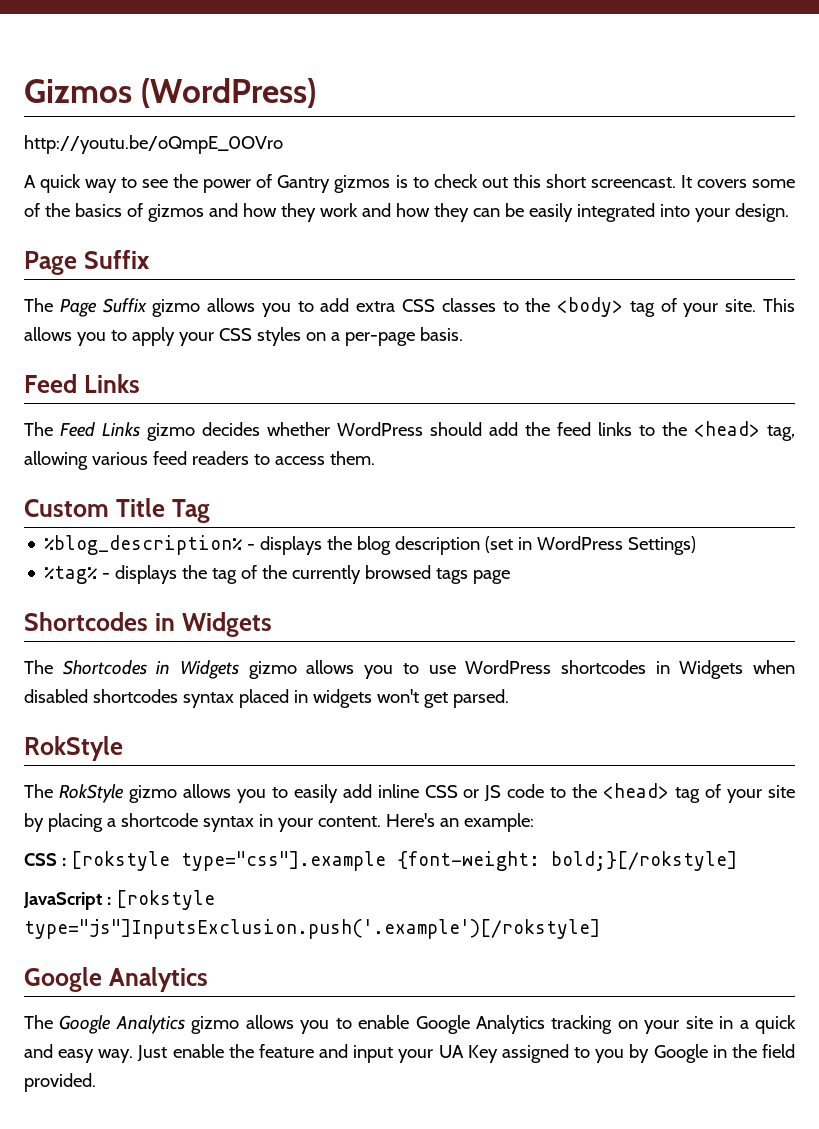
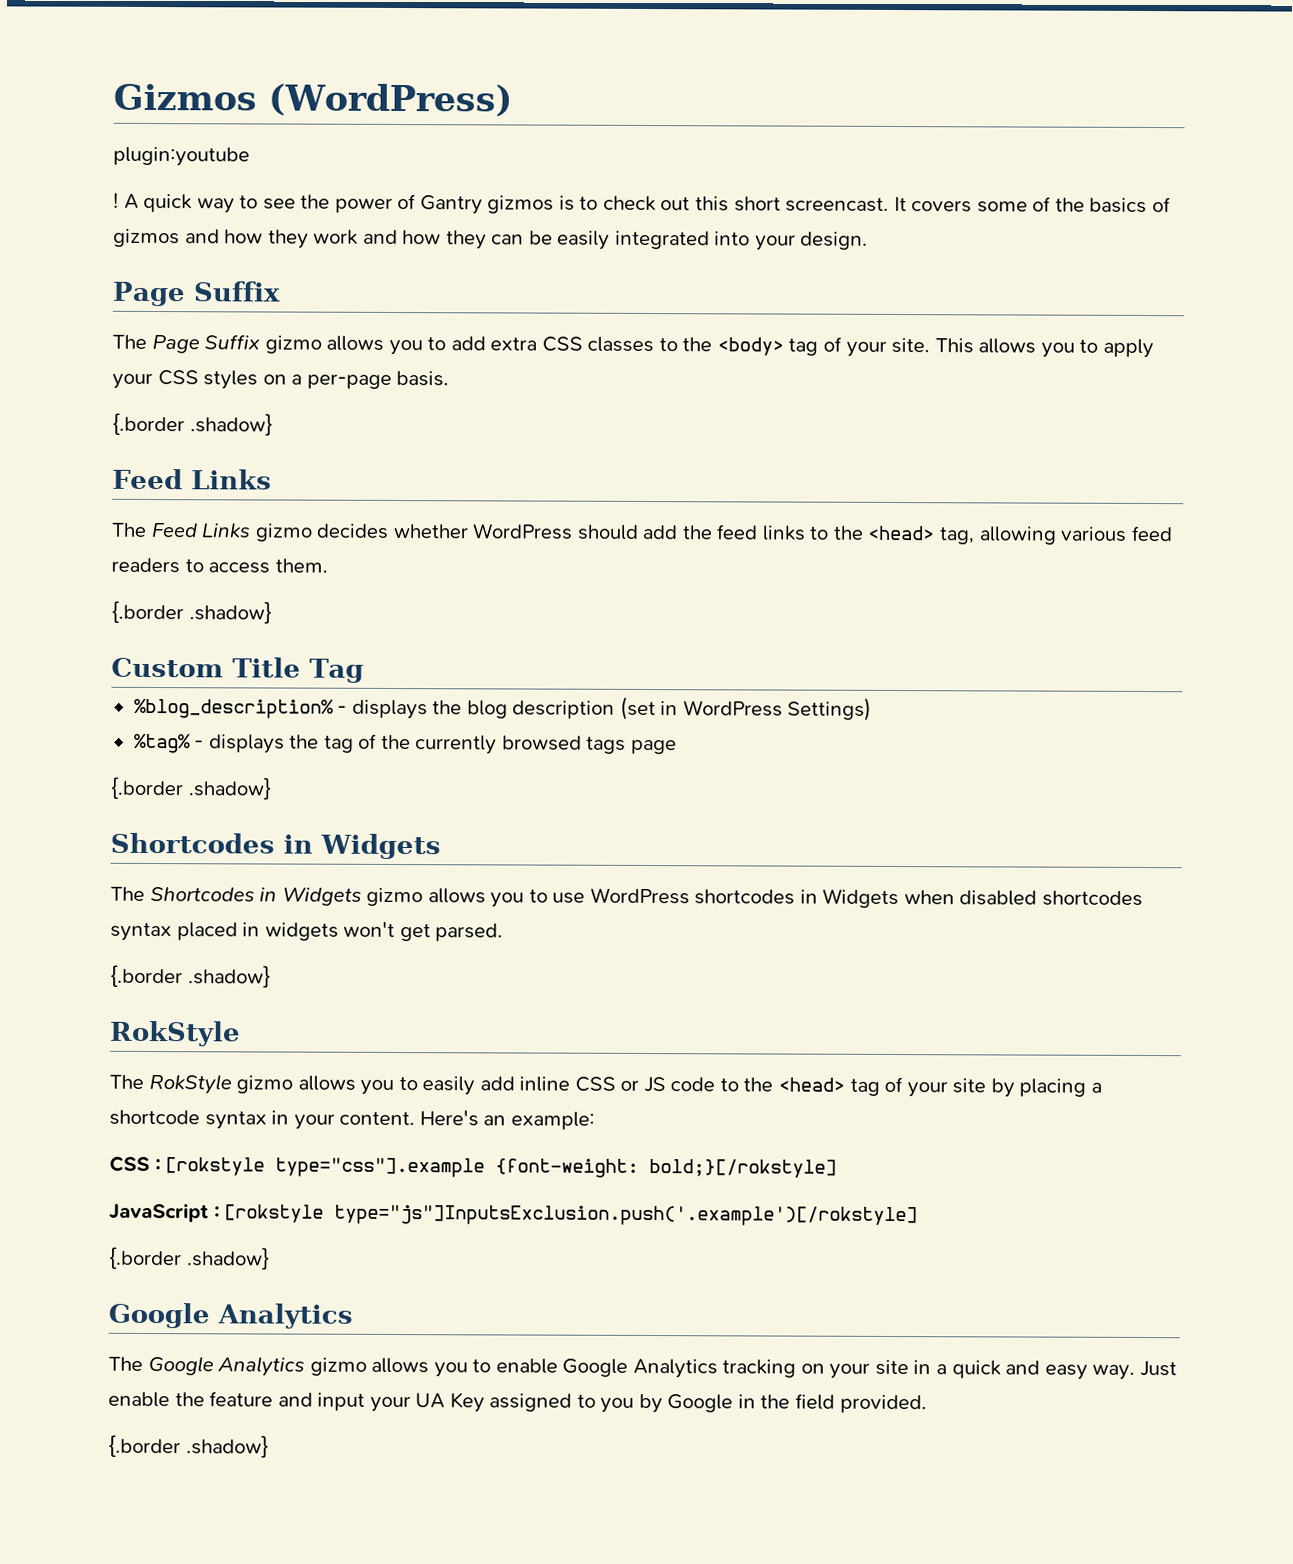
[24,135,283,154] http://youtu.be/oQmpE_0OVro // -> [113,146,250,167] [113,192,119,208] plugin:youtube // !
(463, 334) none -> [112,412,273,436] // {.border .shadow}
(375, 458) none -> [111,600,272,624] // {.border .shadow}
(511, 577) none -> [110,776,272,800] // {.border .shadow}
(509, 698) none -> [110,964,271,988] // {.border .shadow}
(600, 929) none -> [109,1246,270,1270] // {.border .shadow}
(96, 1082) none -> [108,1434,269,1458] // {.border .shadow}

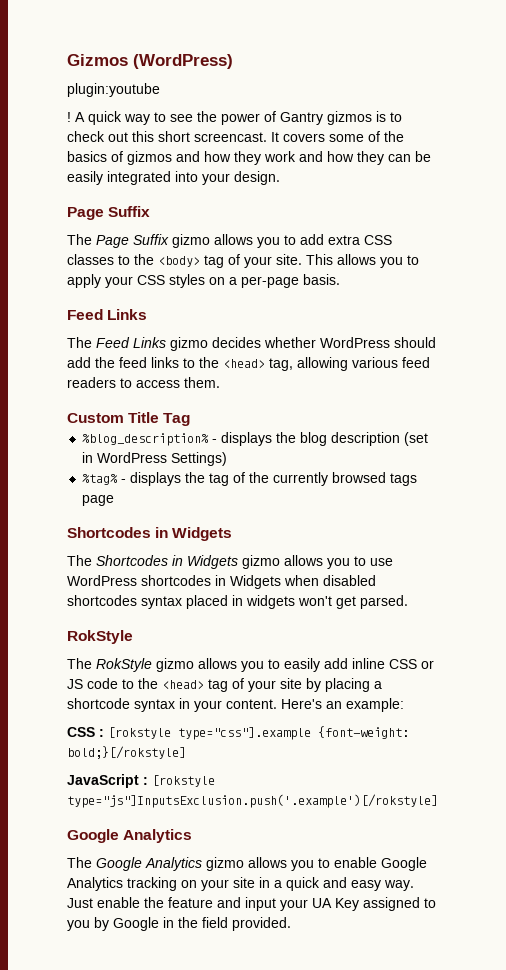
[112,412,273,436] // {.border .shadow} -> (340, 279) none
[111,600,272,624] // {.border .shadow} -> (220, 382) none
[110,776,272,800] // {.border .shadow} -> (115, 500) none
[110,964,271,988] // {.border .shadow} -> (408, 602) none
[109,1246,270,1270] // {.border .shadow} -> (438, 801) none
[108,1434,269,1458] // {.border .shadow} -> (291, 924) none

